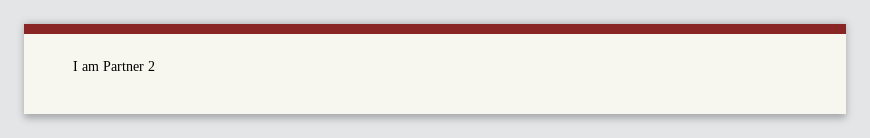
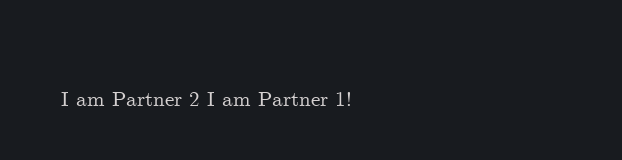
(155, 66) none -> [207,92,352,106] I am Partner 1!

